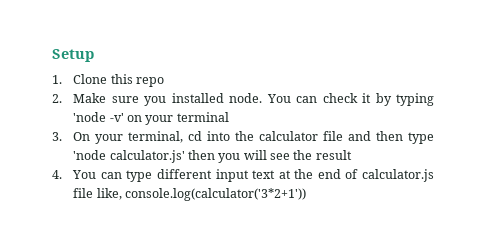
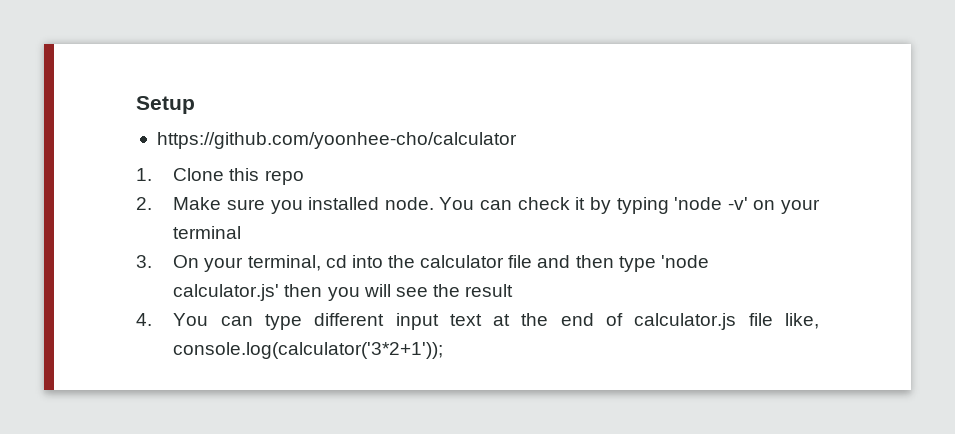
(94, 55) none -> [156,132,517,149] // https://github.com/yoonhee-cho/calculator
[124,188,306,201] console.log(calculator('3*2+1')) -> [173,342,444,359] console.log(calculator('3*2+1'));

